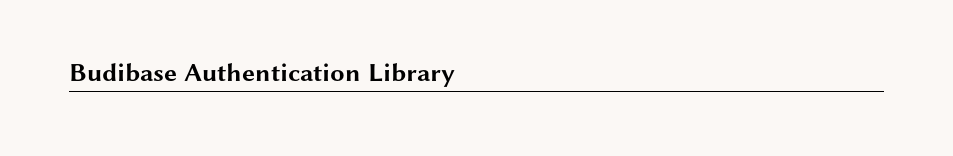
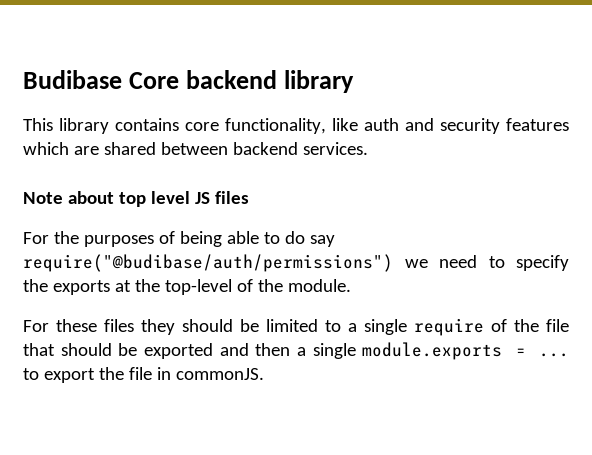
[184,63,456,87] Authentication Library -> [129,70,355,93] [23,118,569,134] [23,142,368,155] [23,191,249,207] [23,231,335,247] [23,254,569,272] [23,279,351,295] [23,318,569,336] [23,342,569,360] [23,367,264,383] Core backend library // This library contains core functionality, like auth and security features which are shared between backend services. // Note about top level JS files // For the purposes of being able to do say require("@budibase/auth/permissions") we need to specify the exports at the top-level of the module. // For these files they should be limited to a single require of the file that should be exported and then a single module.exports = ... to export the file in commonJS.

